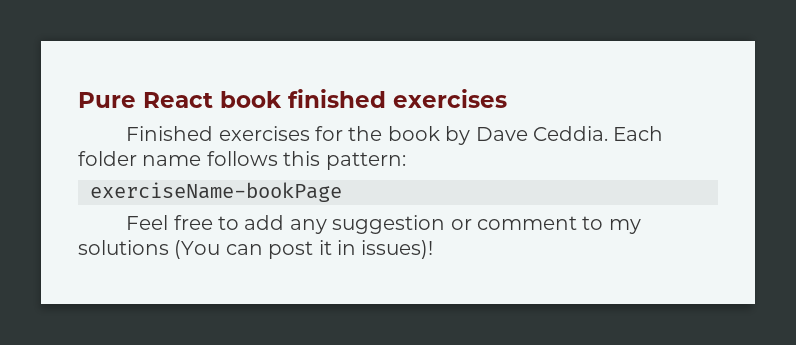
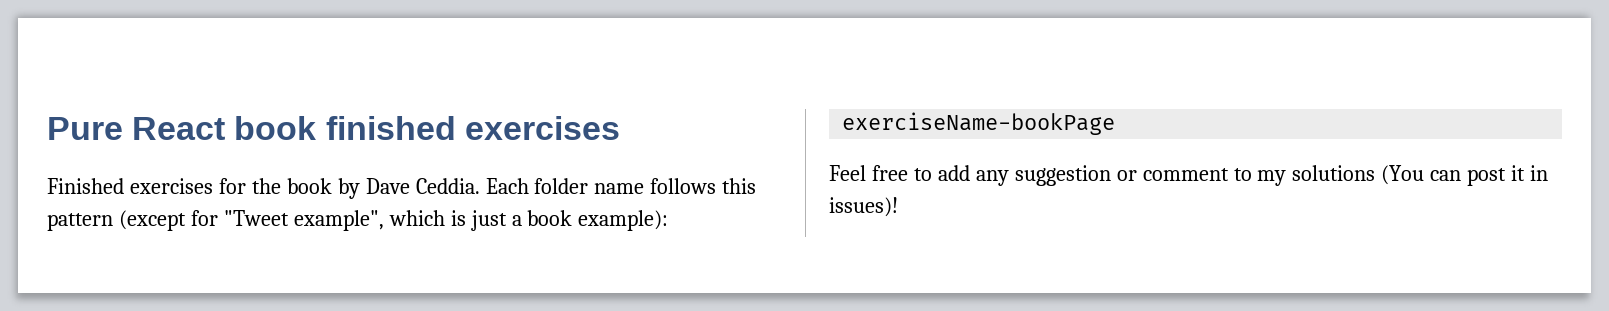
[325,152,406,170] pattern: -> [47,210,669,231] pattern (except for "Tweet example", which is just a book example):

